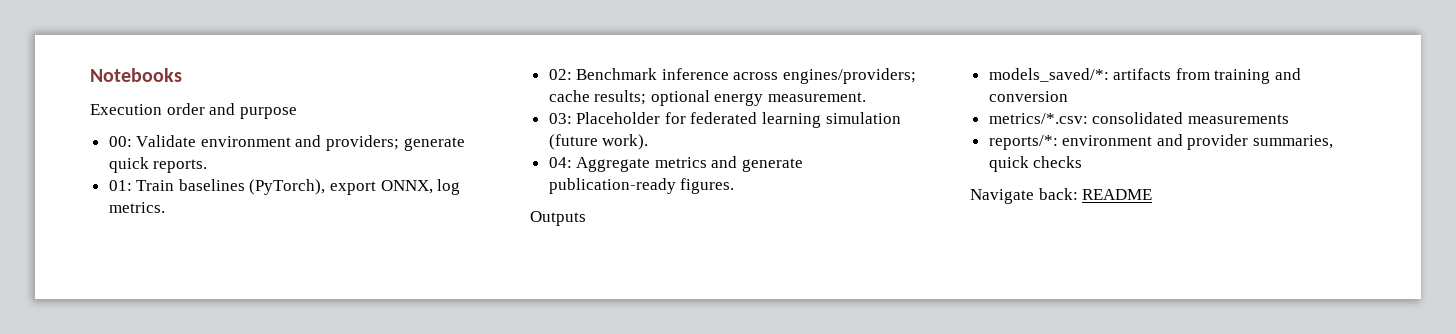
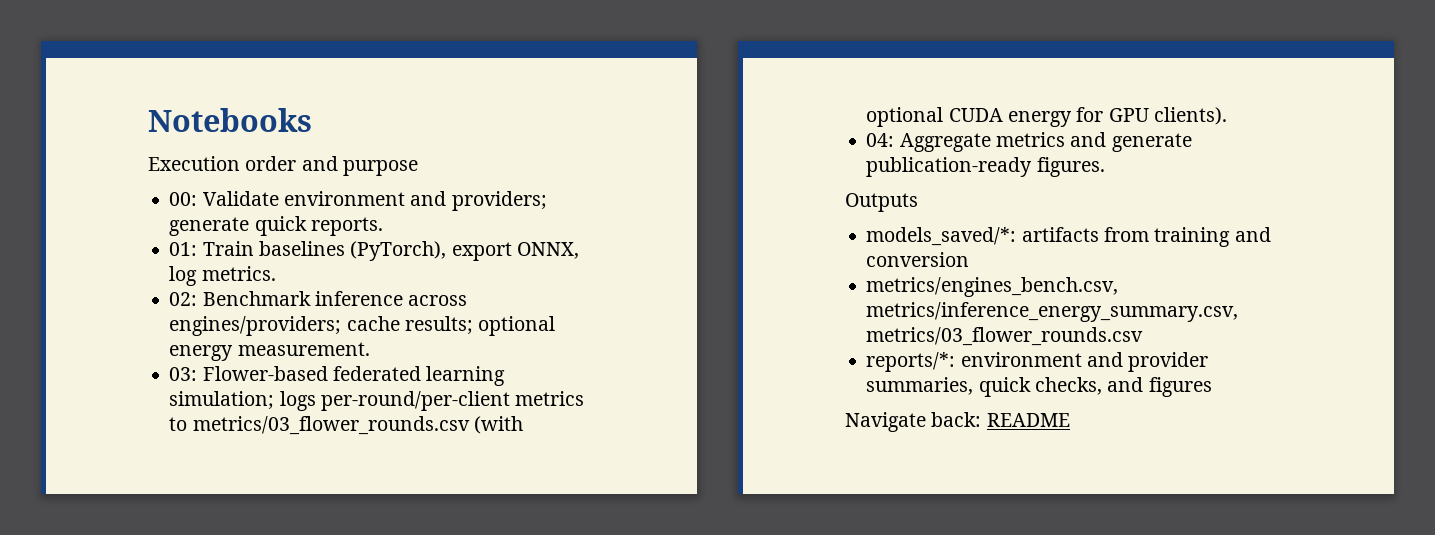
[576,112,901,128] [548,134,649,150] Placeholder for federated learning simulation (future work). -> [202,366,506,386] [169,391,585,411] [169,416,523,435] [866,107,1227,127] Flower-based federated learning simulation; logs per-round/per-client metrics to metrics/03_flower_rounds.csv (with optional CUDA energy for GPU clients).
[988,112,1289,124] metrics/*.csv: consolidated measurements -> [866,277,1119,297] [866,302,1239,322] [866,327,1144,346] metrics/engines_bench.csv, metrics/inference_energy_summary.csv, metrics/03_flower_rounds.csv
[1033,156,1083,168] checks -> [1034,377,1212,397] checks, and figures

